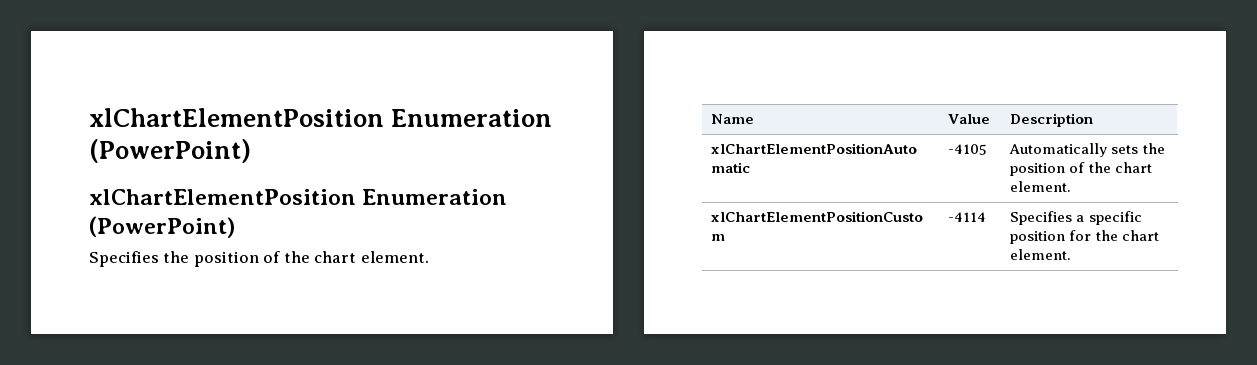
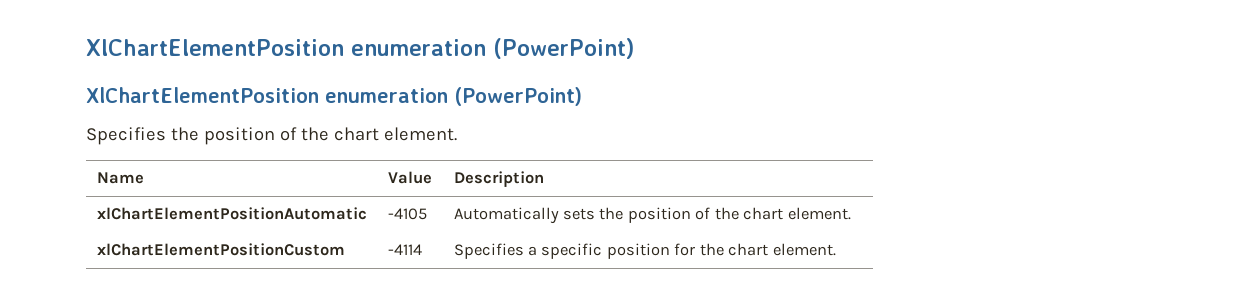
[89,108,553,127] [89,139,251,163] [89,189,508,205] xlChartElementPosition Enumeration (PowerPoint) // xlChartElementPosition Enumeration -> [86,38,634,59] [86,87,448,103] XlChartElementPosition enumeration (PowerPoint) // XlChartElementPosition enumeration

